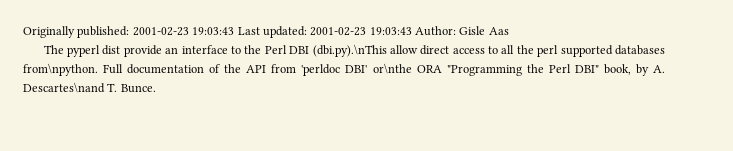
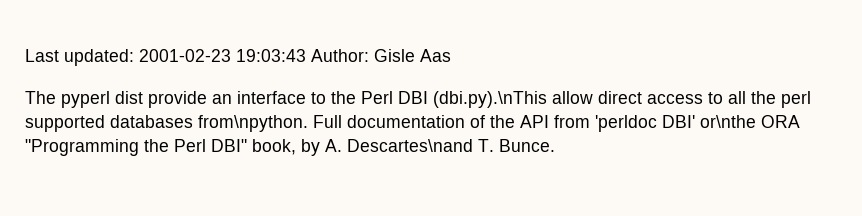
[23,26,235,38] Originally published: 2001-02-23 19:03:43 -> (25, 55) none

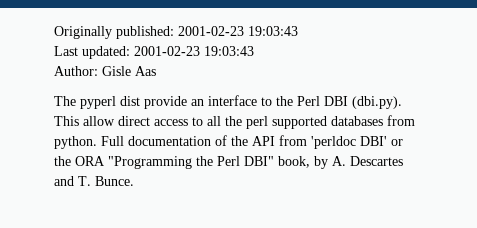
(25, 55) none -> [54,26,298,39] Originally published: 2001-02-23 19:03:43 //
(306, 55) none -> (254, 51) //
[433,91,547,108] (dbi.py).\nThis -> [352,96,402,109] [54,116,79,126] (dbi.py). This
[198,115,308,132] from\npython. -> [387,115,415,126] [54,136,97,149] from python.
[700,115,756,128] or\nthe -> [391,139,403,146] [54,156,71,166] or the
[347,139,473,152] Descartes\nand -> [350,156,403,166] [54,176,74,186] Descartes and

